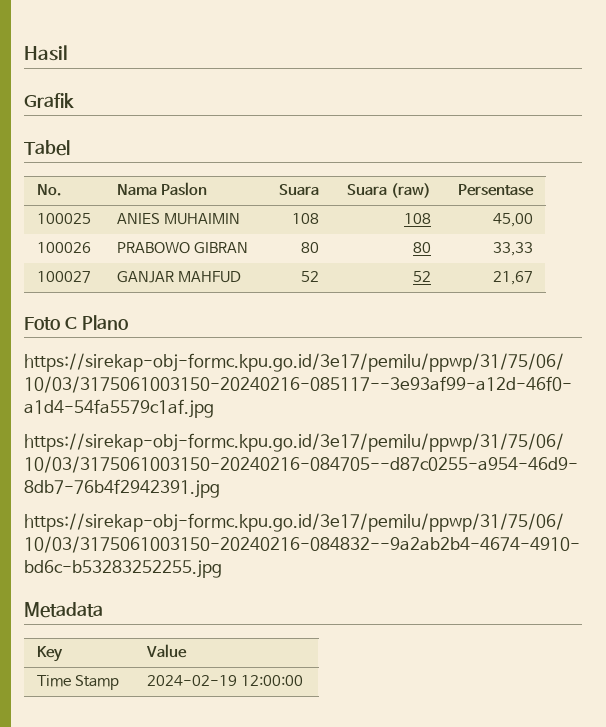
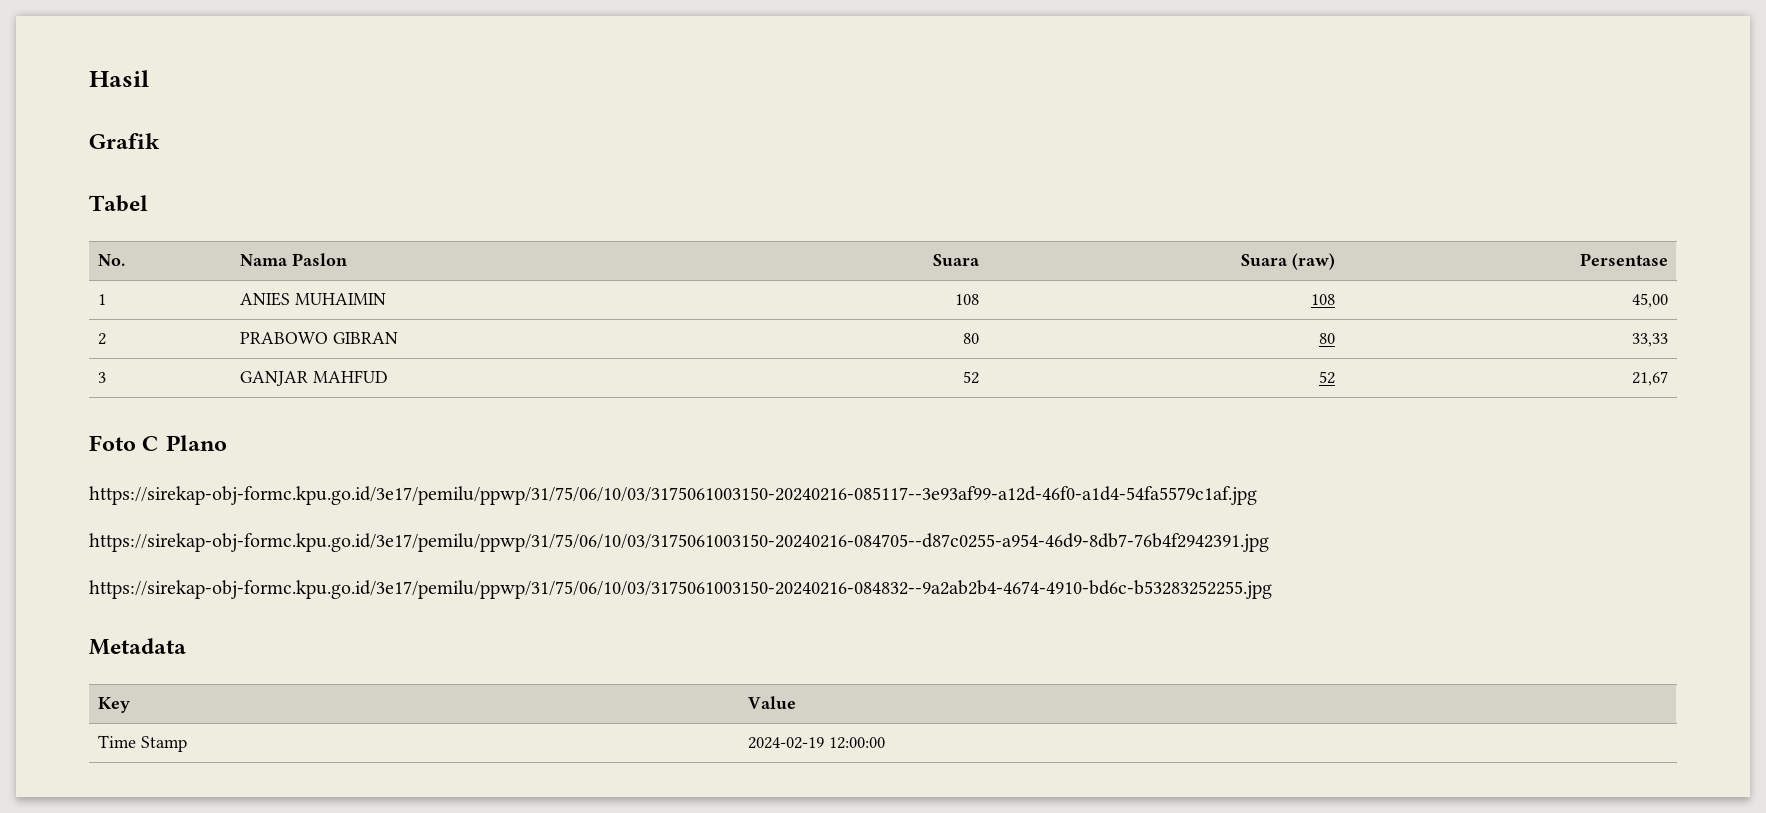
[36,213,91,224] 100025 -> [97,294,106,305] 1
[36,242,91,253] 100026 -> [97,333,106,345] 2
[36,271,91,283] 100027 -> [97,372,106,383] 3

